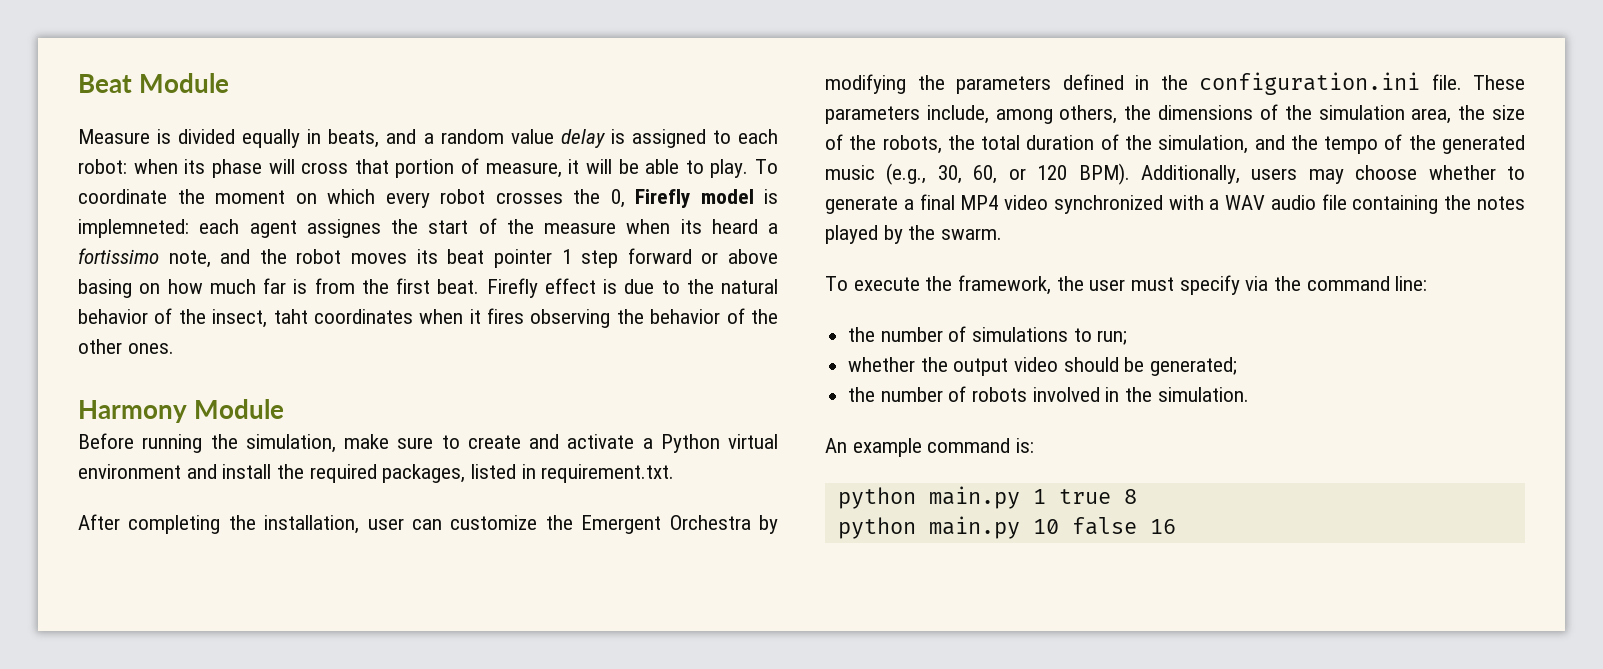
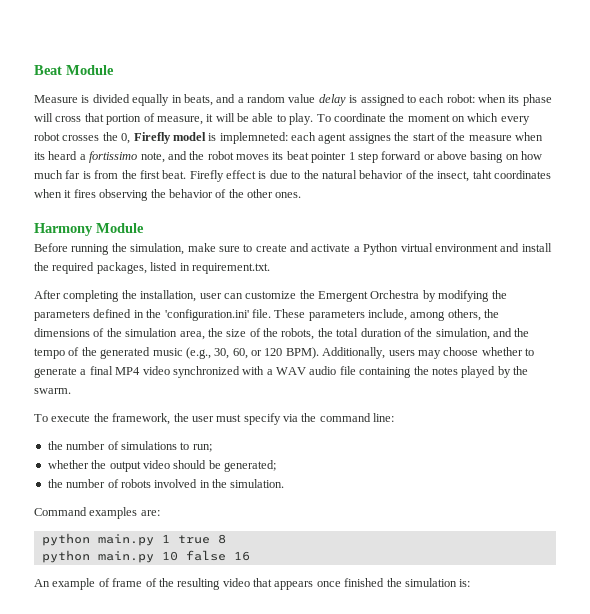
[1199,72,1420,95] configuration.ini -> [164,309,249,321] 'configuration.ini'
[825,438,1035,457] An example command is: -> [34,507,160,519] Command examples are:
(1176, 526) none -> [34,578,471,590] // An example of frame of the resulting video that appears once finished the simulation is:

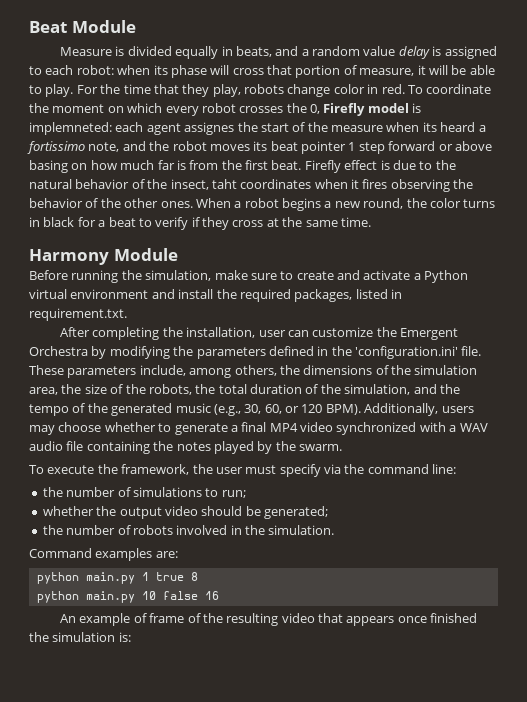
(314, 119) none -> [76,84,405,97] For the time that they play, robots change color in red.
(302, 195) none -> [195,198,496,211] [29,217,371,230] When a robot begins a new round, the color turns in black for a beat to verify if they cross at the same time.

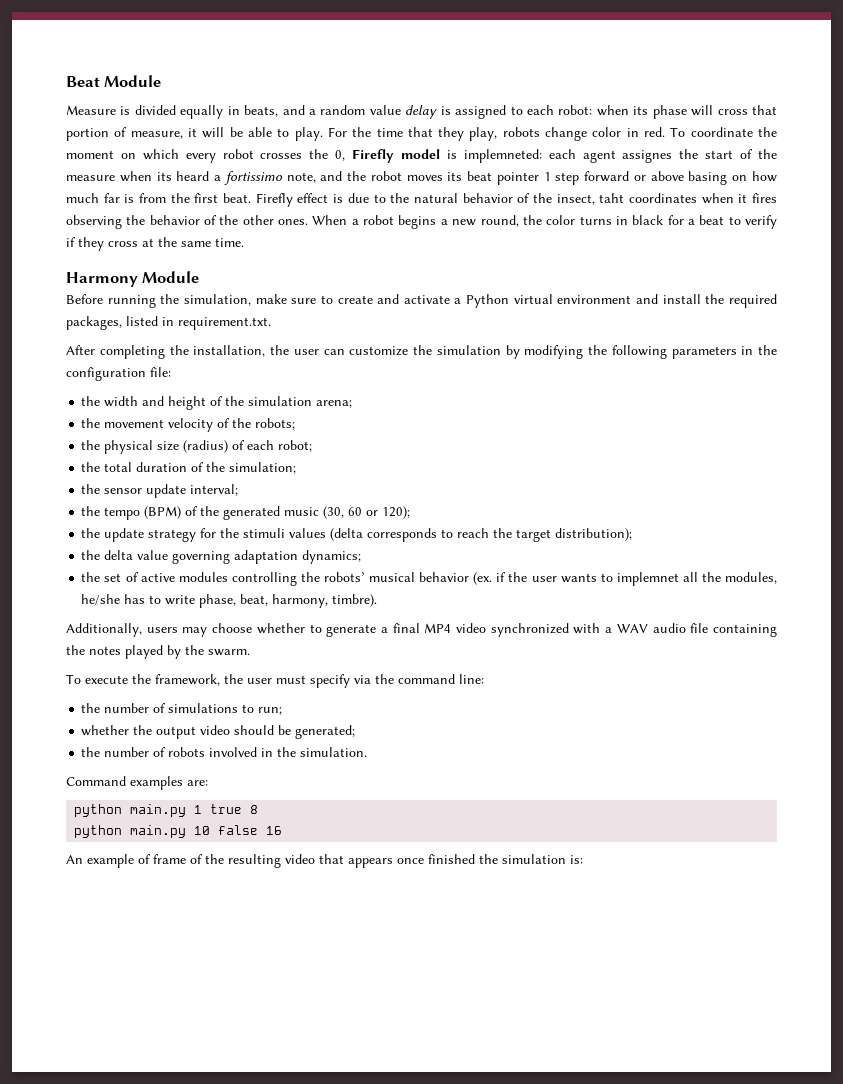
(256, 332) none -> [270,345,289,355] the
[399,328,458,340] [29,346,88,356] Emergent Orchestra -> [436,345,501,355] simulation
[196,346,482,359] [29,365,478,378] [29,384,192,395] parameters defined in the 'configuration.ini' file. These parameters include, among others, the dimensions of the simulation area, the size of the robots, -> [611,345,777,359] [66,367,171,381] [81,396,353,410] [81,418,296,432] [81,440,313,454] following parameters in the configuration file: // the width and height of the simulation arena; // the movement velocity of the robots; // the physical size (radius) of each robot; //
[344,384,437,395] simulation, and -> [229,462,297,474] [81,484,239,498] simulation; // the sensor update interval; //
(69, 410) none -> [144,506,182,519] (BPM)
[213,404,361,416] (e.g., 30, 60, or 120 BPM). -> [323,506,411,519] [81,528,633,542] [81,550,362,564] [81,572,778,586] [81,594,378,608] (30, 60 or 120); // the update strategy for the stimuli values (delta corresponds to reach the target distribution); // the delta value governing adaptation dynamics; // the set of active modules controlling the robots’ musical behavior (ex. if the user wants to implemnet all the modules, he/she has to write phase, beat, harmony, timbre). //

